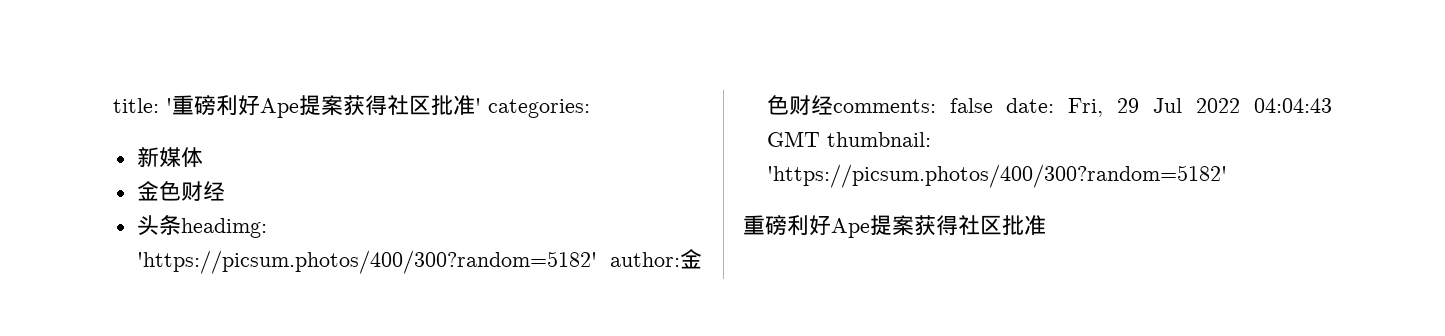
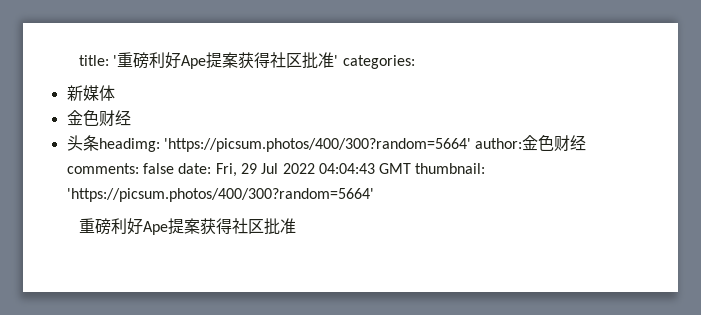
[136,250,597,274] 'https://picsum.photos/400/300?random=5182' -> [163,138,471,152] 'https://picsum.photos/400/300?random=5664'
[766,164,1227,188] 'https://picsum.photos/400/300?random=5182' -> [66,188,374,202] 'https://picsum.photos/400/300?random=5664'

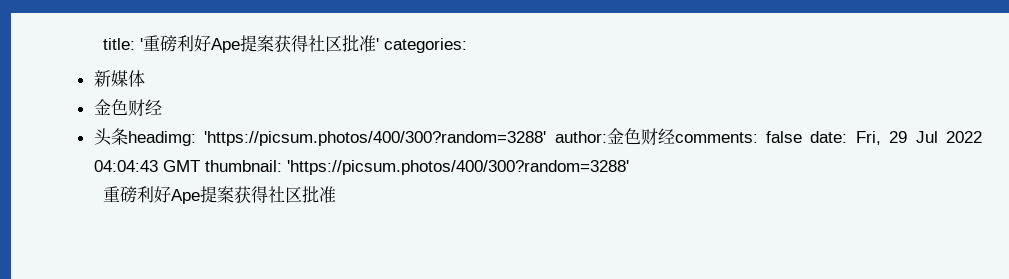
[163,138,471,152] 'https://picsum.photos/400/300?random=5664' -> [204,131,547,146] 'https://picsum.photos/400/300?random=3288'
[66,188,374,202] 'https://picsum.photos/400/300?random=5664' -> [286,160,629,175] 'https://picsum.photos/400/300?random=3288'

